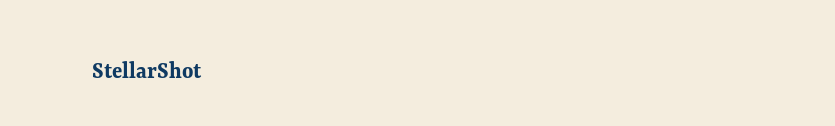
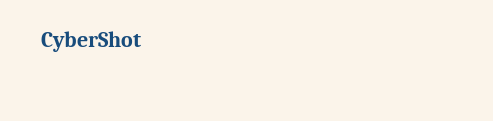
[92,61,202,78] StellarShot -> [41,31,141,52] CyberShot

